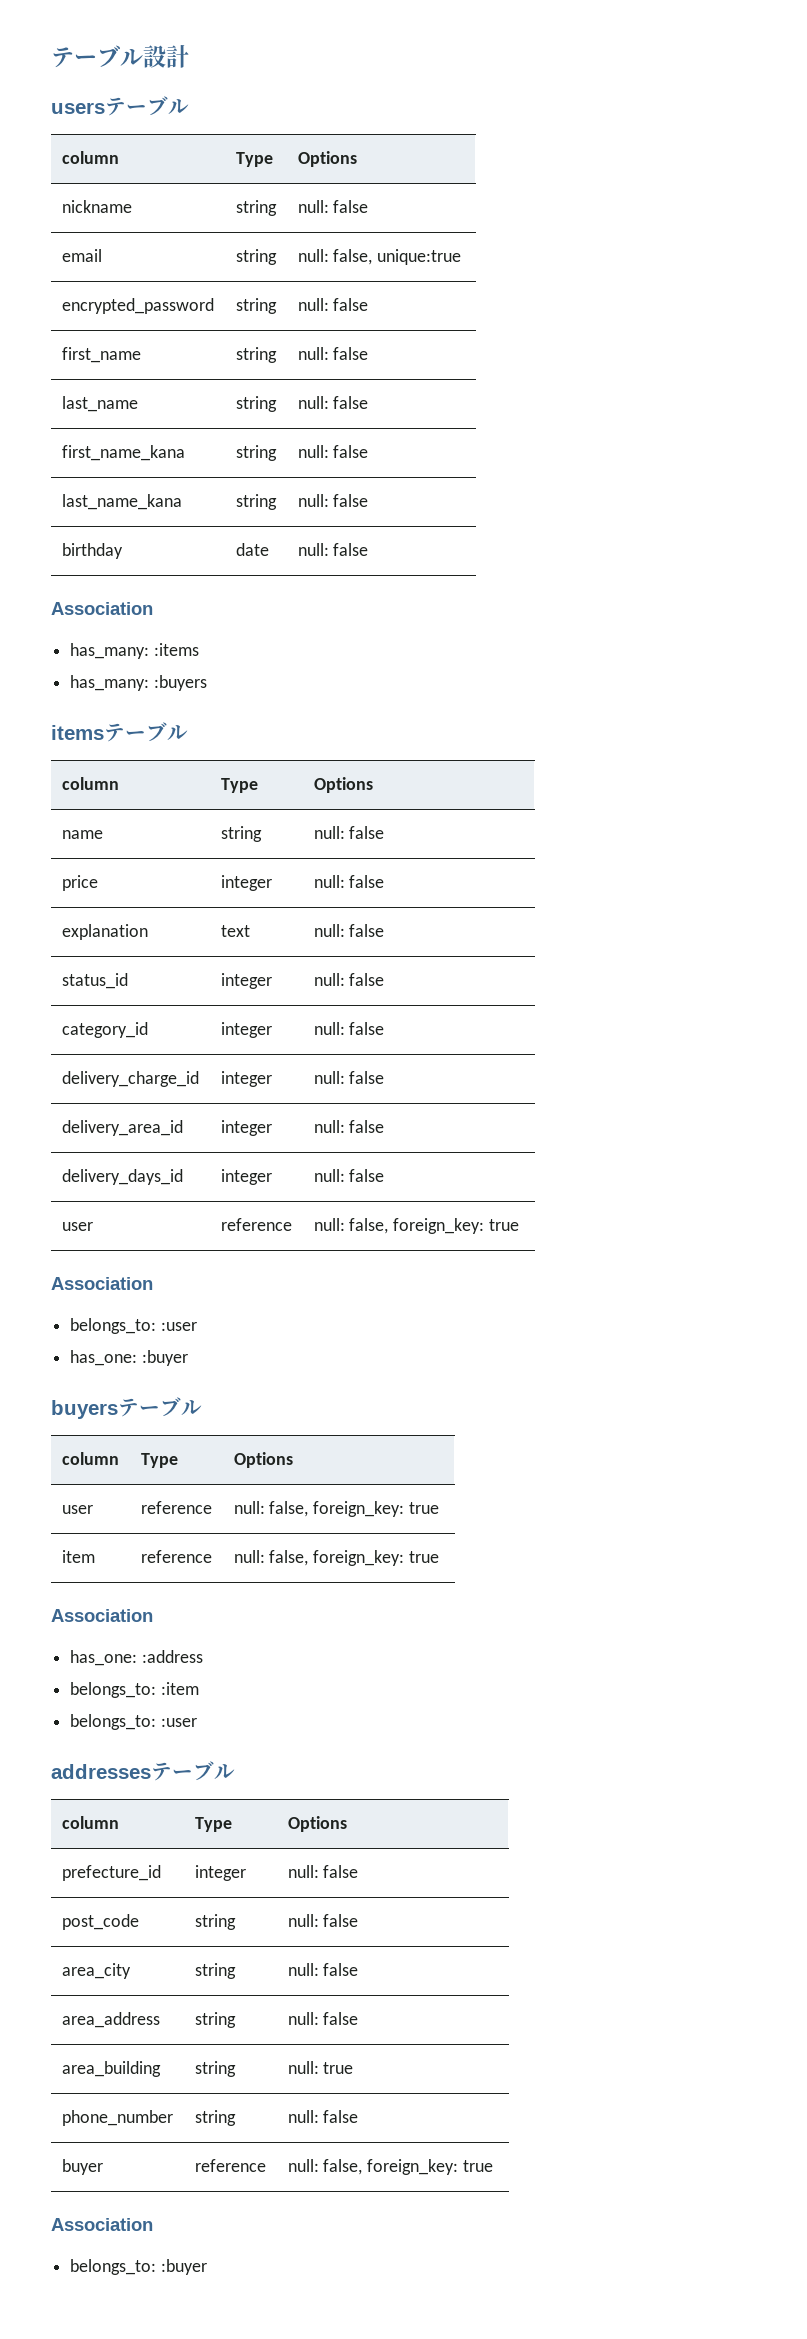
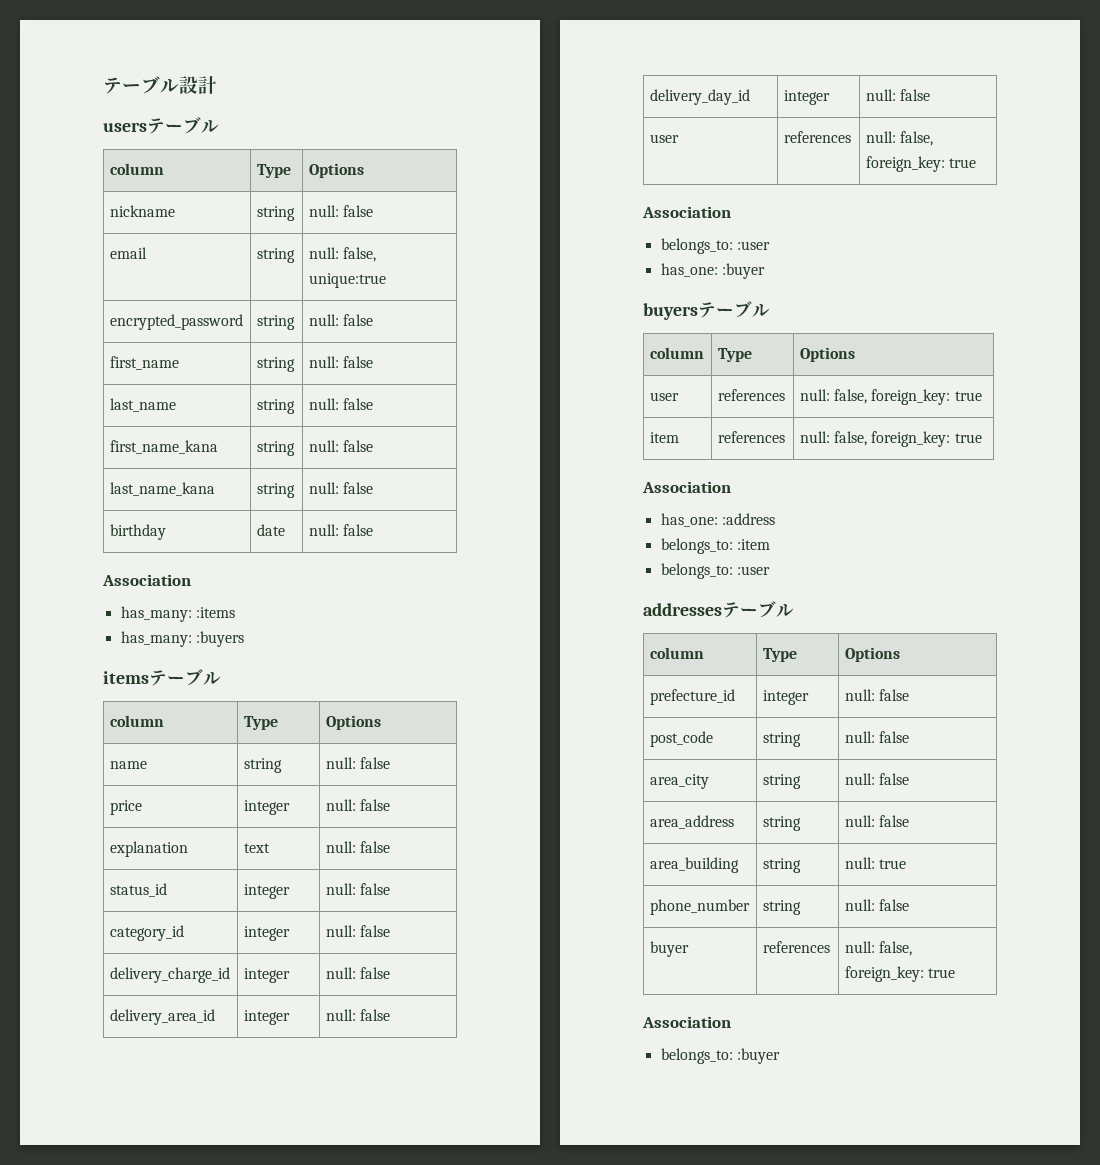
[61,1169,183,1185] delivery_days_id -> [649,89,750,105] delivery_day_id
[220,1218,292,1231] reference -> [783,131,851,143] references
[140,1501,212,1514] reference -> [717,389,785,401] references
[140,1550,212,1563] reference -> [717,431,785,443] references
[194,2159,266,2172] reference -> [762,941,830,953] references

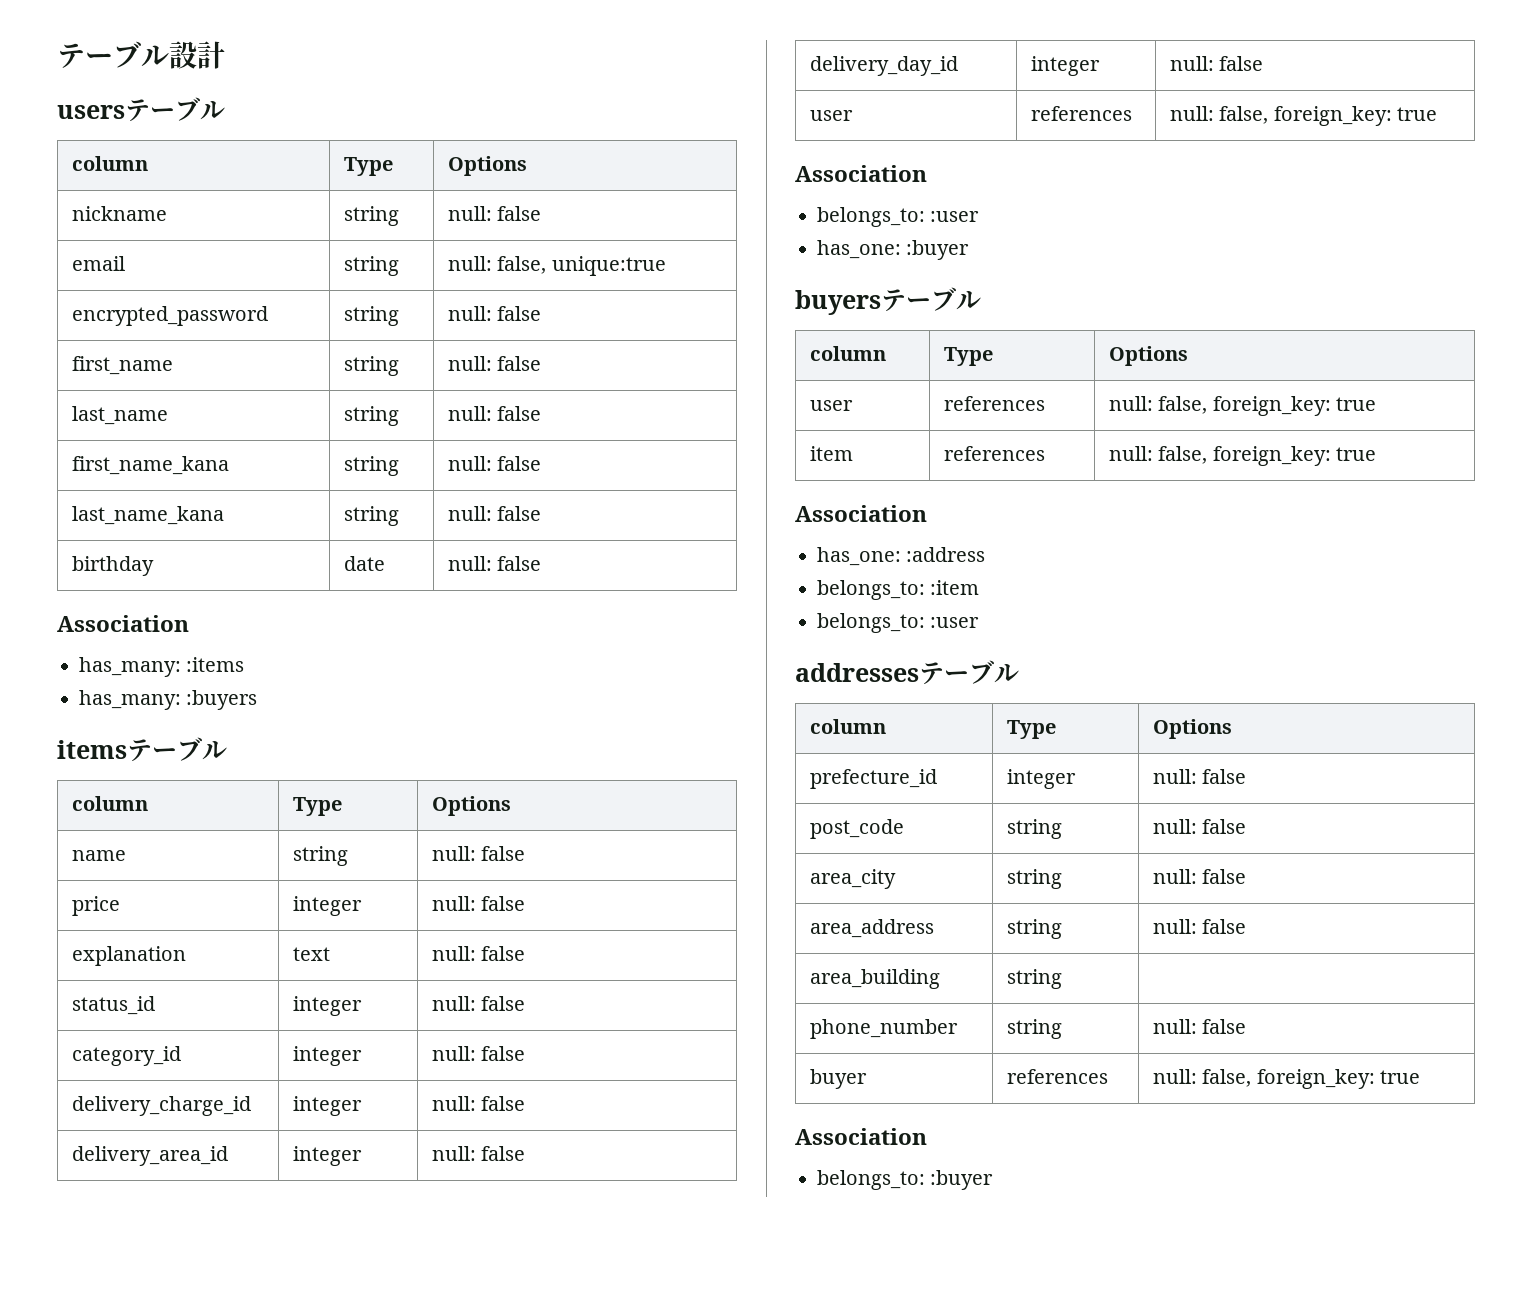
[844,857,907,869] null: true -> (1063, 979) none

